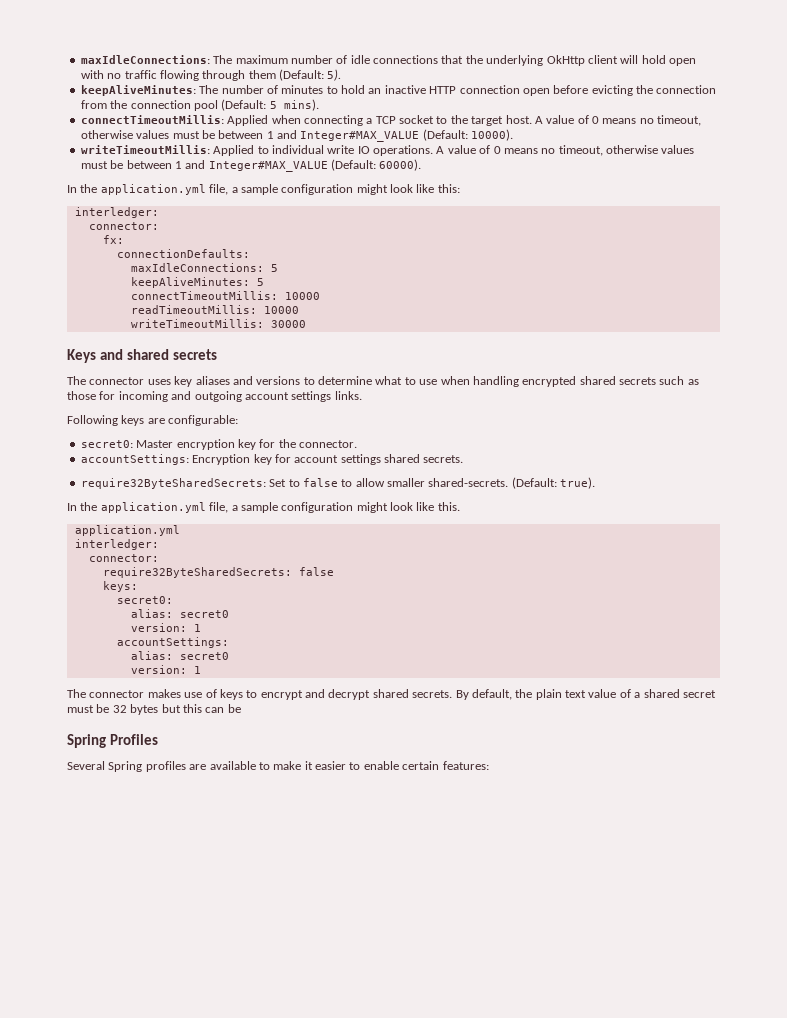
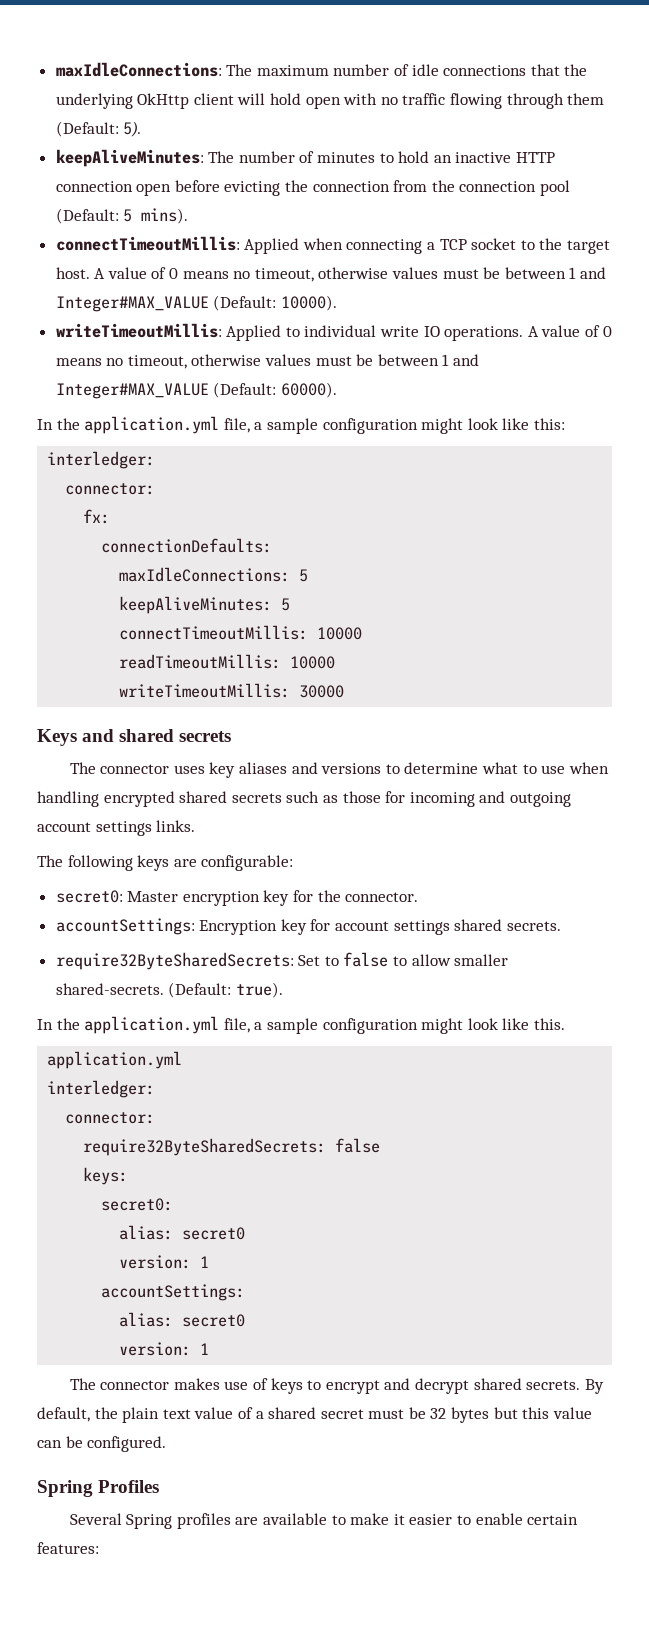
[67,415,118,426] Following -> [37,855,133,871] The following
(202, 708) none -> [552,1407,592,1419] value
(241, 708) none -> [87,1436,167,1452] configured.

